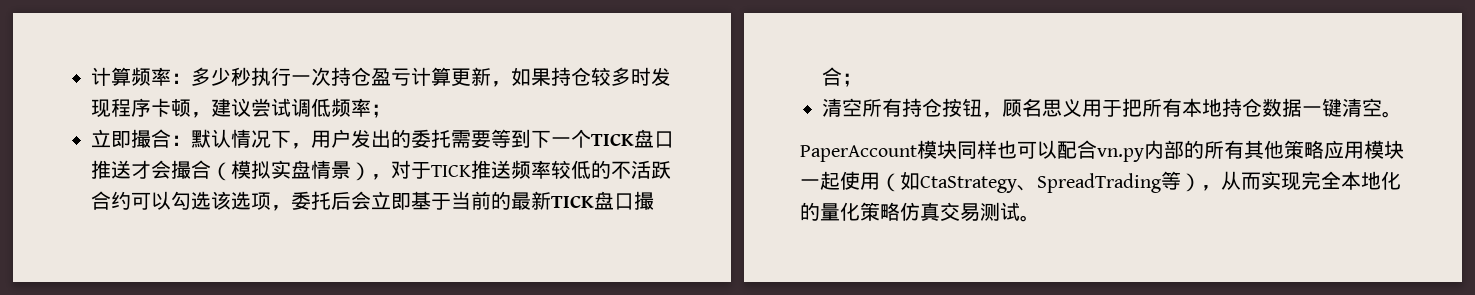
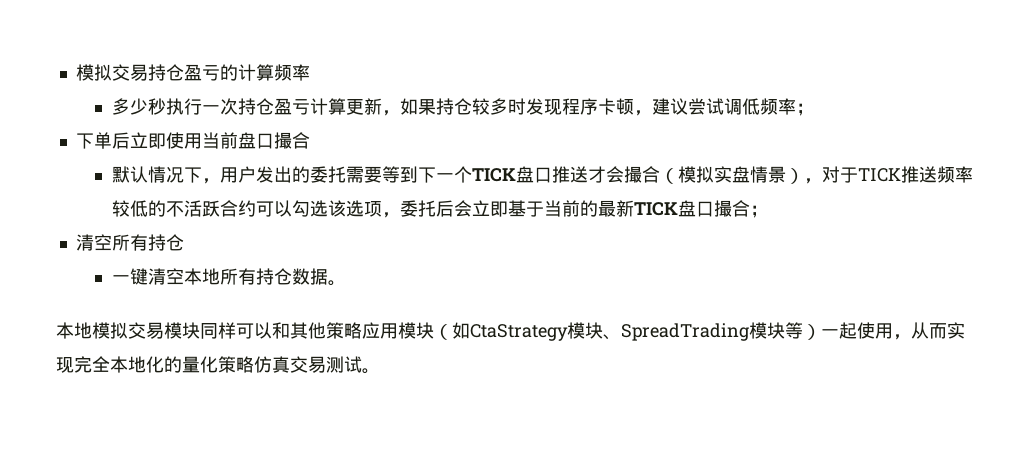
(91, 76) none -> [75,64,238,81] 模拟交易持仓盈亏的
[171,73,191,84] ： -> (310, 72) //
[91,129,191,148] 立即撮合： -> [75,132,310,149] 下单后立即使用当前盘口撮合 //
[942,98,1402,118] [800,140,1404,162] [800,171,1201,193] 按钮，顾名思义用于把所有本地持仓数据一键清空。 // PaperAccount模块同样也可以配合vn.py内部的所有其他策略应用模块一起使用（如CtaStrategy、SpreadTrading等） -> [111,268,346,286] [56,322,893,341] // 一键清空本地所有持仓数据。 // 本地模拟交易模块同样可以和其他策略应用模块（如CtaStrategy模块、SpreadTrading模块等）一起使用

